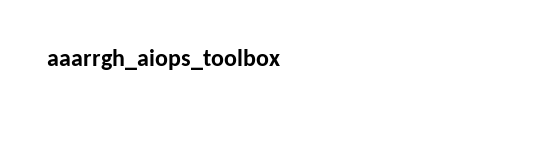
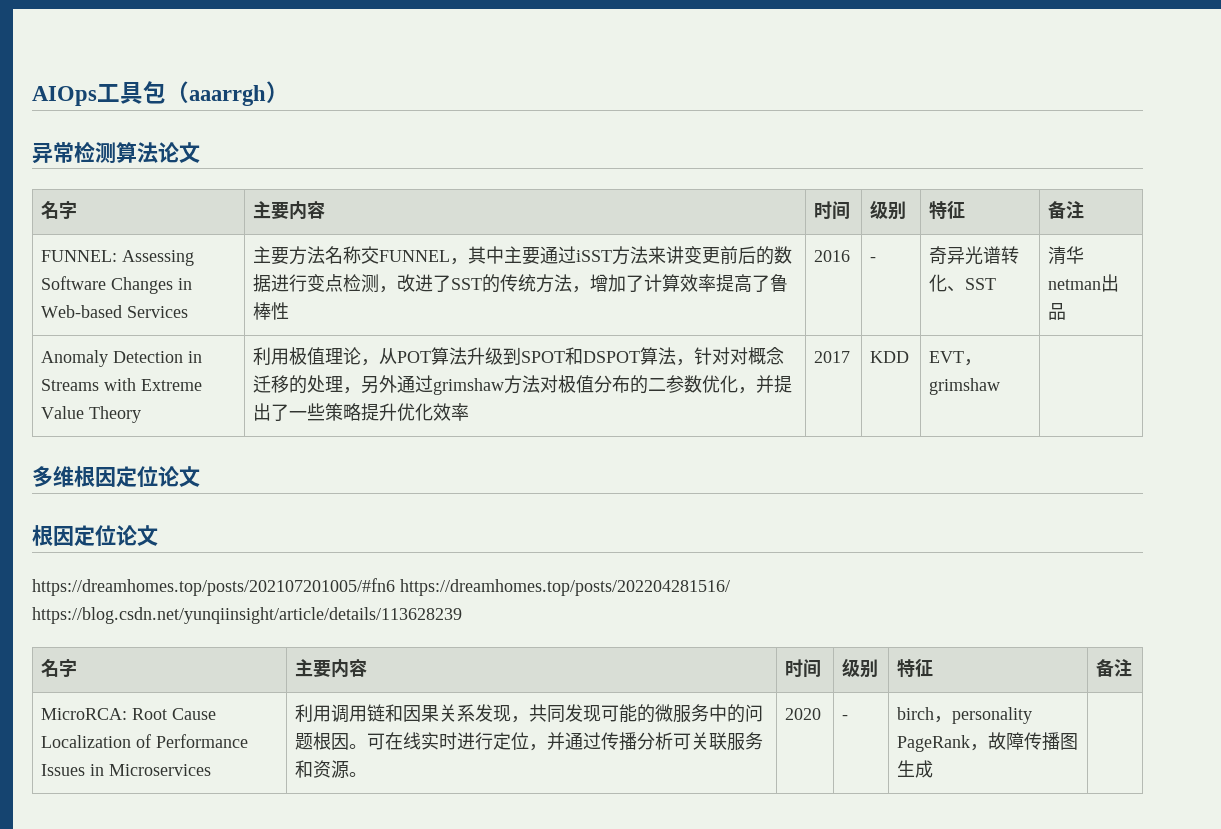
[47,49,280,70] aaarrgh_aiops_toolbox -> [32,81,289,106] [32,141,200,164] [40,201,77,219] [252,201,325,220] [813,201,850,220] [869,200,906,220] [928,201,965,220] [1047,201,1084,219] [40,250,194,266] [40,276,192,294] [40,305,188,318] [252,246,792,265] [252,274,788,293] [252,302,289,320] [813,250,850,262] [869,257,876,262] [928,246,1019,265] [928,274,996,292] [1047,246,1084,265] [1047,274,1119,292] [1047,303,1066,320] [40,350,202,367] [40,378,202,391] [40,406,141,423] [252,347,784,366] [252,375,792,395] [252,403,469,421] [813,351,850,363] [869,351,909,363] [928,351,982,366] [928,378,1000,395] [32,466,200,487] [32,525,158,546] [32,578,730,596] [32,607,462,624] [40,659,77,677] [294,659,367,678] [784,659,821,678] [841,658,878,678] [896,659,933,678] [1095,659,1132,677] [40,708,216,720] [40,734,248,748] [40,764,211,776] [294,704,763,723] [294,732,763,751] [294,760,367,779] [784,708,821,720] [841,715,848,720] [896,707,1032,724] [896,732,1078,752] [896,760,933,778] AIOps工具包（aaarrgh） // 异常检测算法论文 // 名字 | 主要内容 | 时间 | 级别 | 特征 | 备注 // FUNNEL: Assessing Software Changes in Web-based Services | 主要方法名称交FUNNEL，其中主要通过iSST方法来讲变更前后的数据进行变点检测，改进了SST的传统方法，增加了计算效率提高了鲁棒性 | 2016 | - | 奇异光谱转化、SST | 清华netman出品 // Anomaly Detection in Streams with Extreme Value Theory | 利用极值理论，从POT算法升级到SPOT和DSPOT算法，针对对概念迁移的处理，另外通过grimshaw方法对极值分布的二参数优化，并提出了一些策略提升优化效率 | 2017 | KDD | EVT，grimshaw | // 多维根因定位论文 // 根因定位论文 // https://dreamhomes.top/posts/202107201005/#fn6 https://dreamhomes.top/posts/202204281516/ https://blog.csdn.net/yunqiinsight/article/details/113628239 // 名字 | 主要内容 | 时间 | 级别 | 特征 | 备注 // MicroRCA: Root Cause Localization of Performance Issues in Microservices | 利用调用链和因果关系发现，共同发现可能的微服务中的问题根因。可在线实时进行定位，并通过传播分析可关联服务和资源。 | 2020 | - | birch，personality PageRank，故障传播图生成 |

